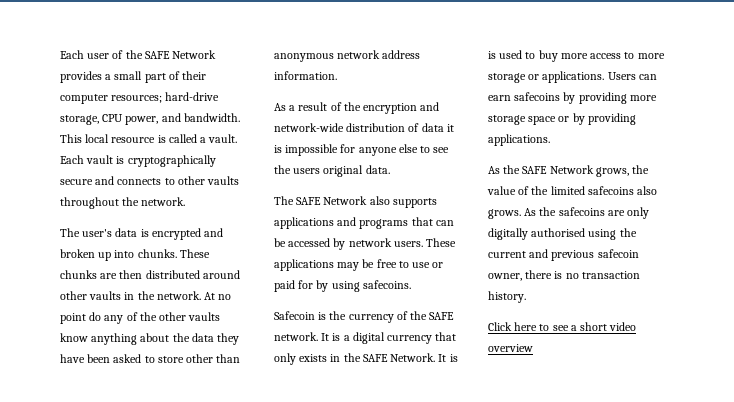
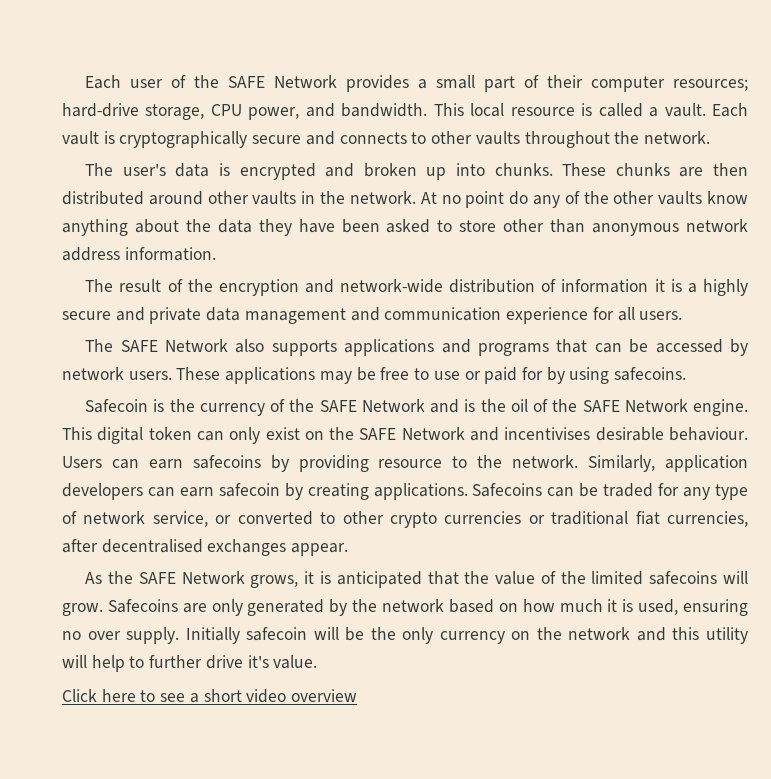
[274,103,296,111] As a -> [85,279,114,292] The
[421,123,454,132] [274,144,450,156] [274,165,390,177] data it is impossible for anyone else to see the users original data. -> [561,279,748,296] [62,307,683,324] information it is a highly secure and private data management and communication experience for all users.
[274,332,457,344] [274,353,458,365] [488,50,665,62] [488,71,605,83] network. It is a digital currency that only exists in the SAFE Network. It is is used to buy more access to more storage or applications. -> [361,399,748,416] [62,427,748,444] Network and is the oil of the SAFE Network engine. This digital token can only exist on the SAFE Network and incentivises desirable behaviour.
[629,95,657,101] [488,113,636,125] [488,134,550,146] more storage space or by providing applications. -> [378,455,748,472] [62,483,748,500] [62,511,748,528] [62,539,349,556] resource to the network. Similarly, application developers can earn safecoin by creating applications. Safecoins can be traded for any type of network service, or converted to other crypto currencies or traditional fiat currencies, after decentralised exchanges appear.
(629, 172) none -> [304,571,459,588] it is anticipated that
[637,186,658,195] [488,207,650,219] [488,228,637,240] [488,249,639,261] [488,270,640,281] [488,291,526,303] also grows. As the safecoins are only digitally authorised using the current and previous safecoin owner, there is no transaction history. -> [722,571,748,584] [62,599,749,616] [62,627,748,644] [62,655,318,672] will grow. Safecoins are only generated by the network based on how much it is used, ensuring no over supply. Initially safecoin will be the only currency on the network and this utility will help to further drive it's value.

